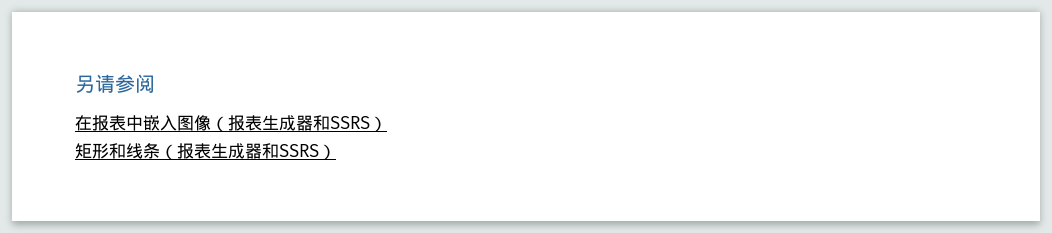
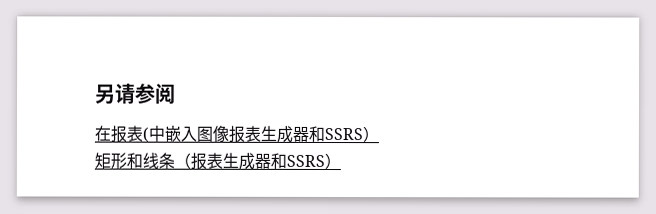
(126, 123) none -> [142,126,149,143] (
[211,116,228,132] （ -> (229, 133) none

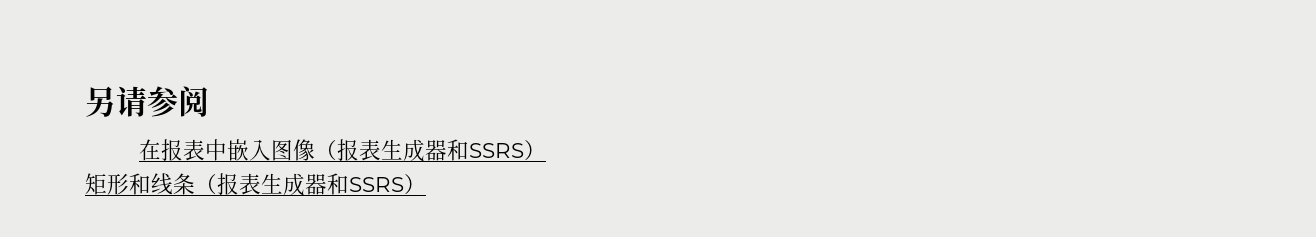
[142,126,149,143] ( -> (205, 150) none
(229, 133) none -> [314,140,337,161] （

